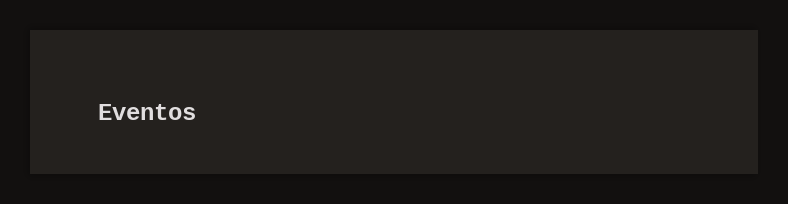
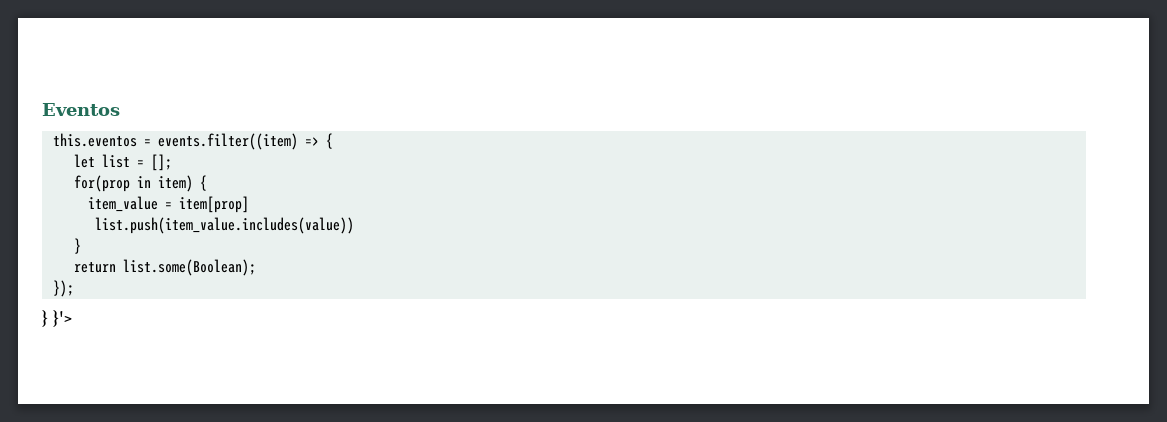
(196, 112) none -> [52,133,333,150] [73,154,172,171] [73,175,207,192] [87,196,249,213] [94,217,354,234] [73,238,81,254] [73,259,256,276] [52,280,74,297] [42,310,72,327] // this.eventos = events.filter((item) => { // let list = []; // for(prop in item) { // item_value = item[prop] // list.push(item_value.includes(value)) // } // return list.some(Boolean); // }); // } }'>

